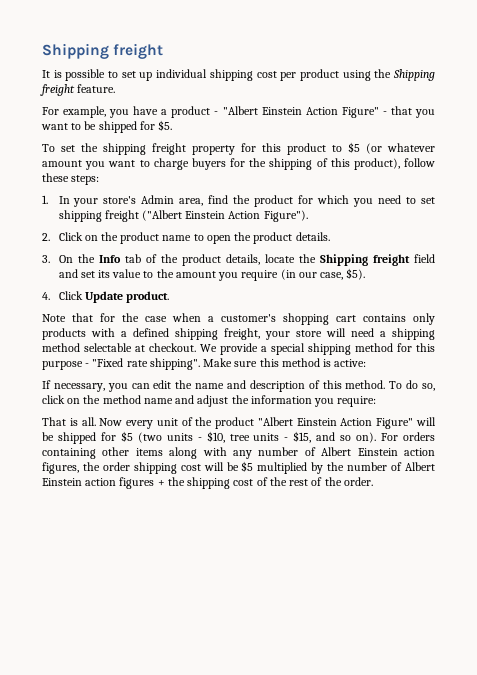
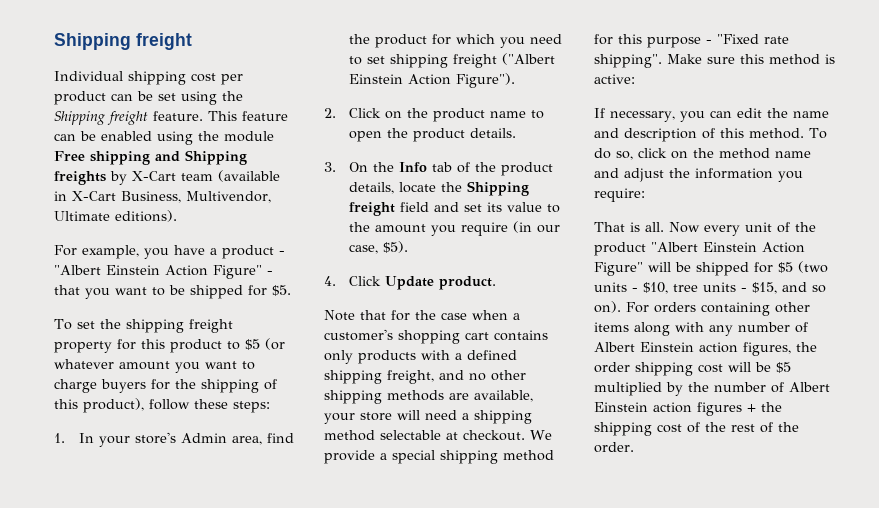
[42,69,208,81] It is possible to set up individual -> [54,71,123,81] Individual
(339, 75) none -> [111,91,176,101] can be set
(116, 88) none -> [208,111,288,121] [54,131,274,145] [54,150,247,165] [54,170,280,185] [54,191,271,203] [54,210,177,222] This feature can be enabled using the module Free shipping and Shipping freights by X-Cart team (available in X-Cart Business, Multivendor, Ultimate editions).
(260, 334) none -> [439,370,526,381] [324,390,533,404] and no other shipping methods are available,

